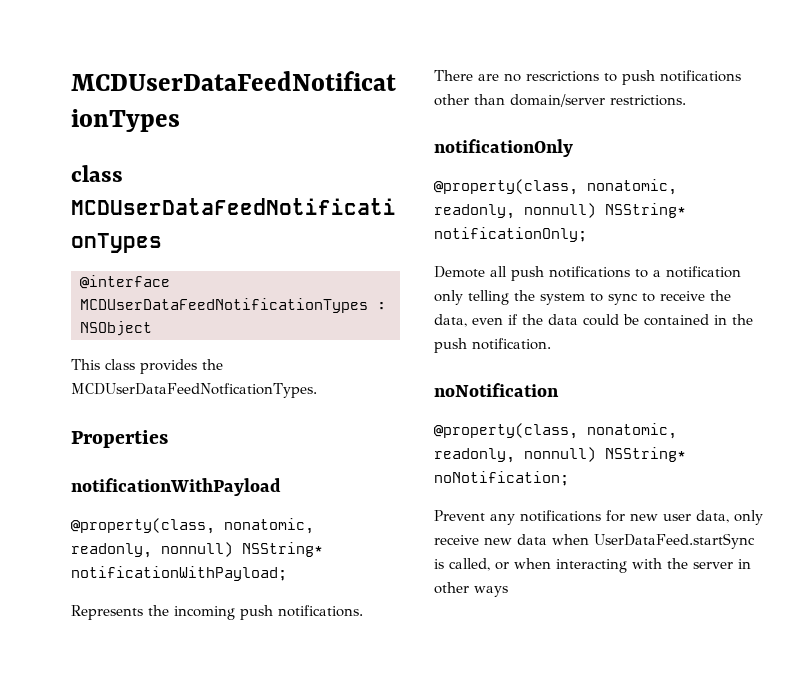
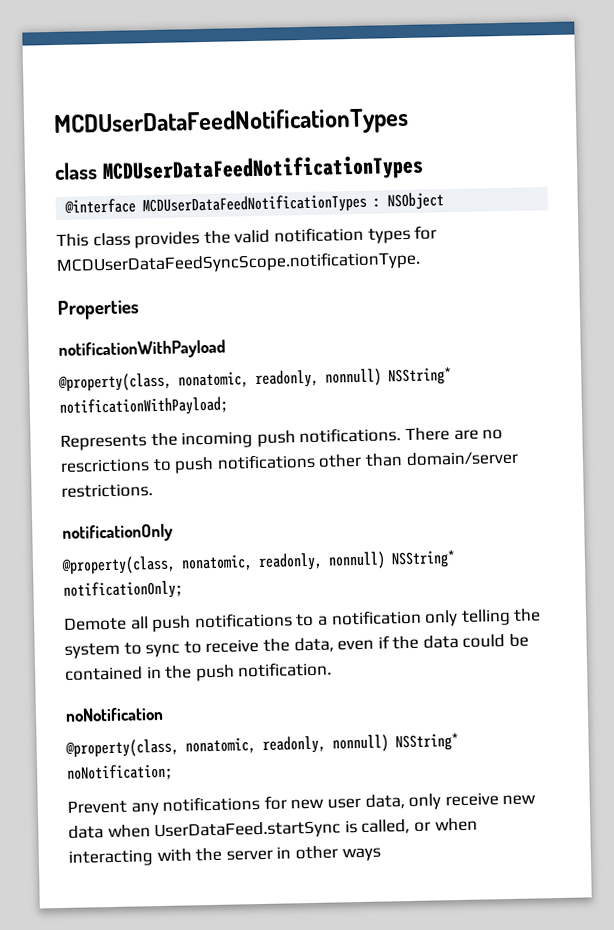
[71,383,317,398] MCDUserDataFeedNotficationTypes. -> [234,225,438,244] [56,250,421,275] valid notification types for MCDUserDataFeedSyncScope.notificationType.

